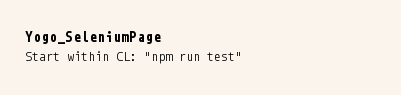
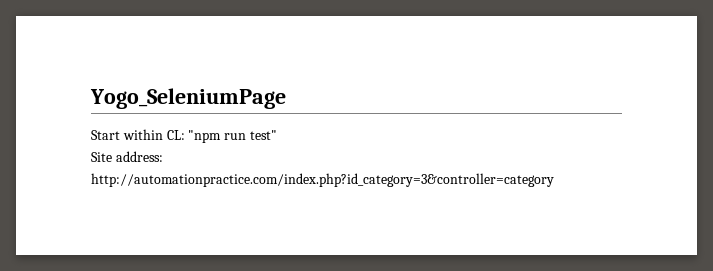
(242, 56) none -> [91,151,163,162] [91,173,554,187] // Site address: http://automationpractice.com/index.php?id_category=3&controller=category

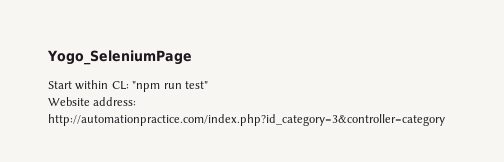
[91,152,112,162] Site -> [48,97,90,106] Website

